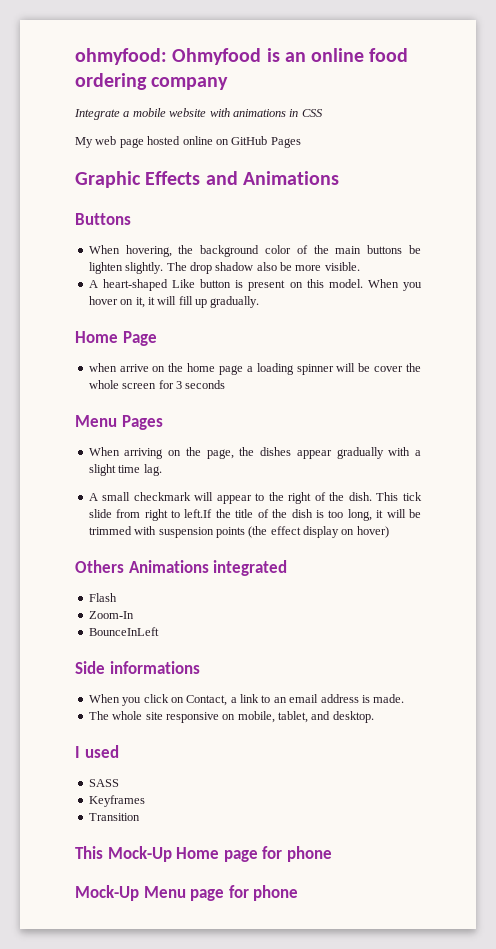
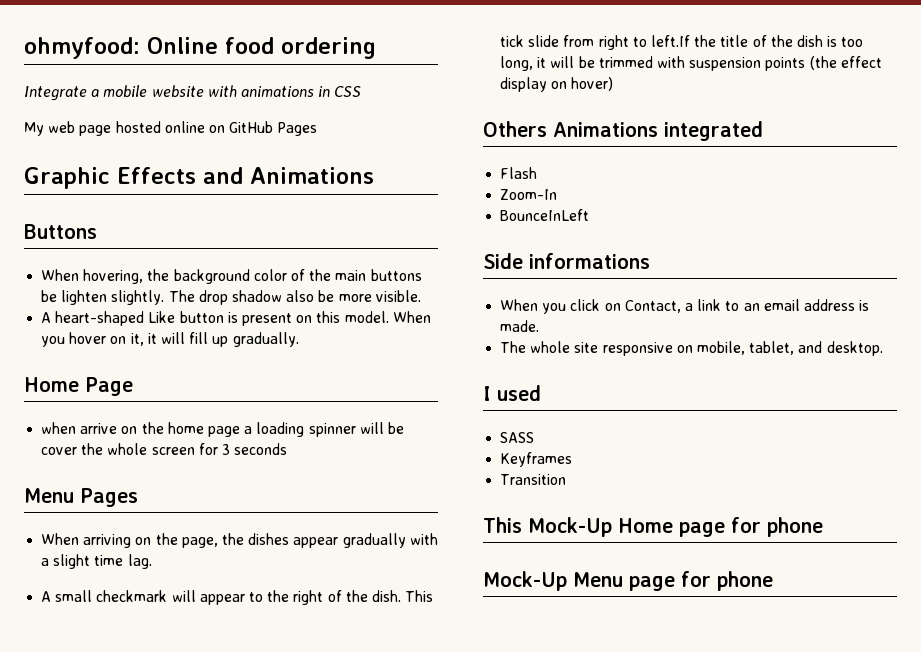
[172,48,365,65] Ohmyfood is an online -> [147,37,218,54] Online
[151,77,229,90] company -> (376, 48) none

